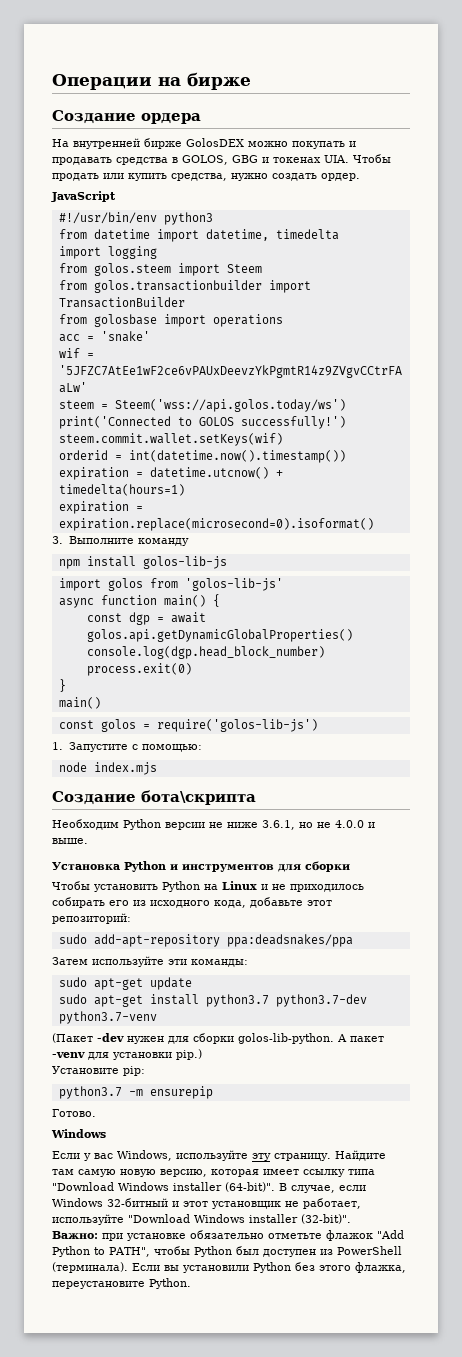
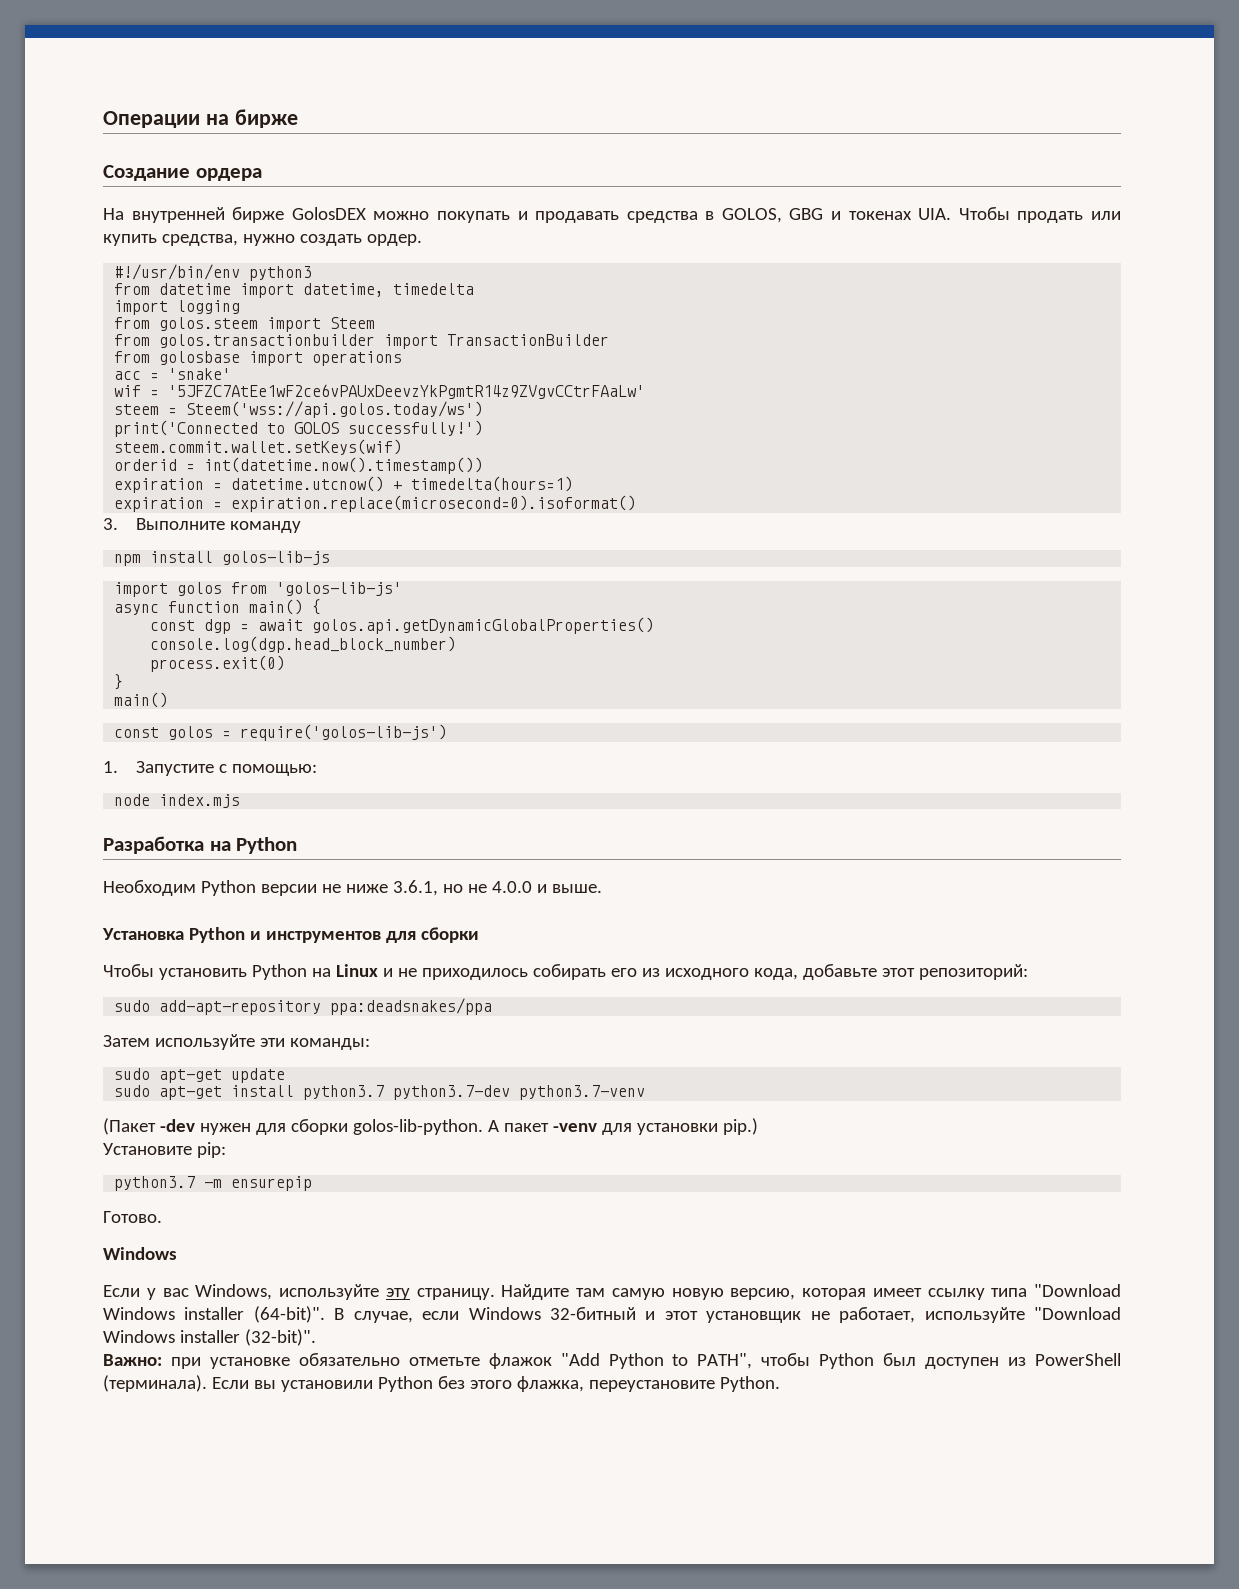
[51,191,116,202] // JavaScript -> (422, 240) none
[52,790,256,805] Создание бота\скрипта -> [103,836,298,854] Разработка на Python

